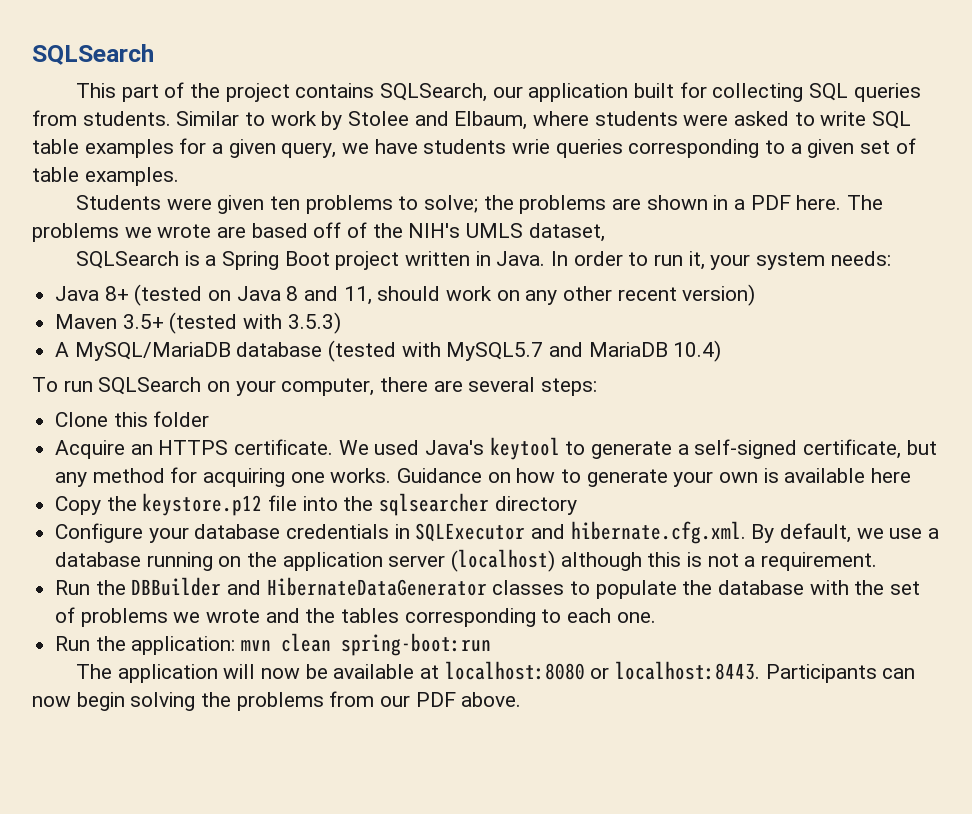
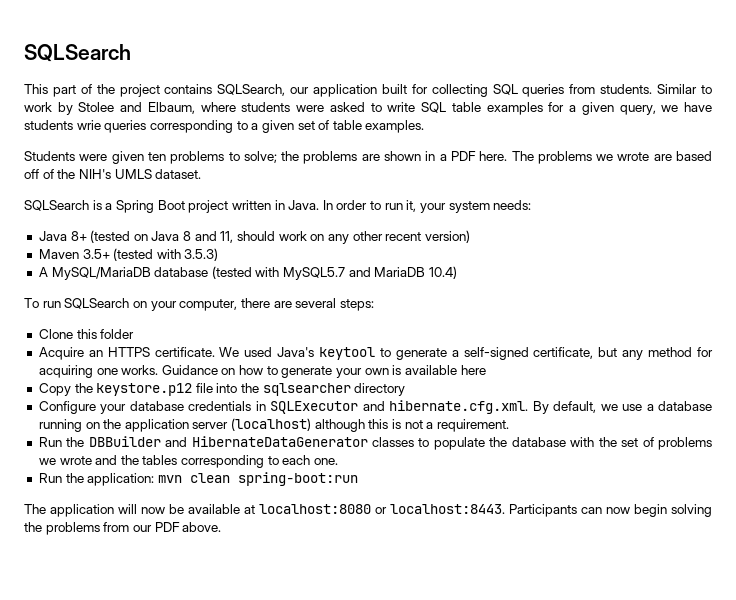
[528,223,605,242] dataset, -> [155,169,202,179] dataset.

